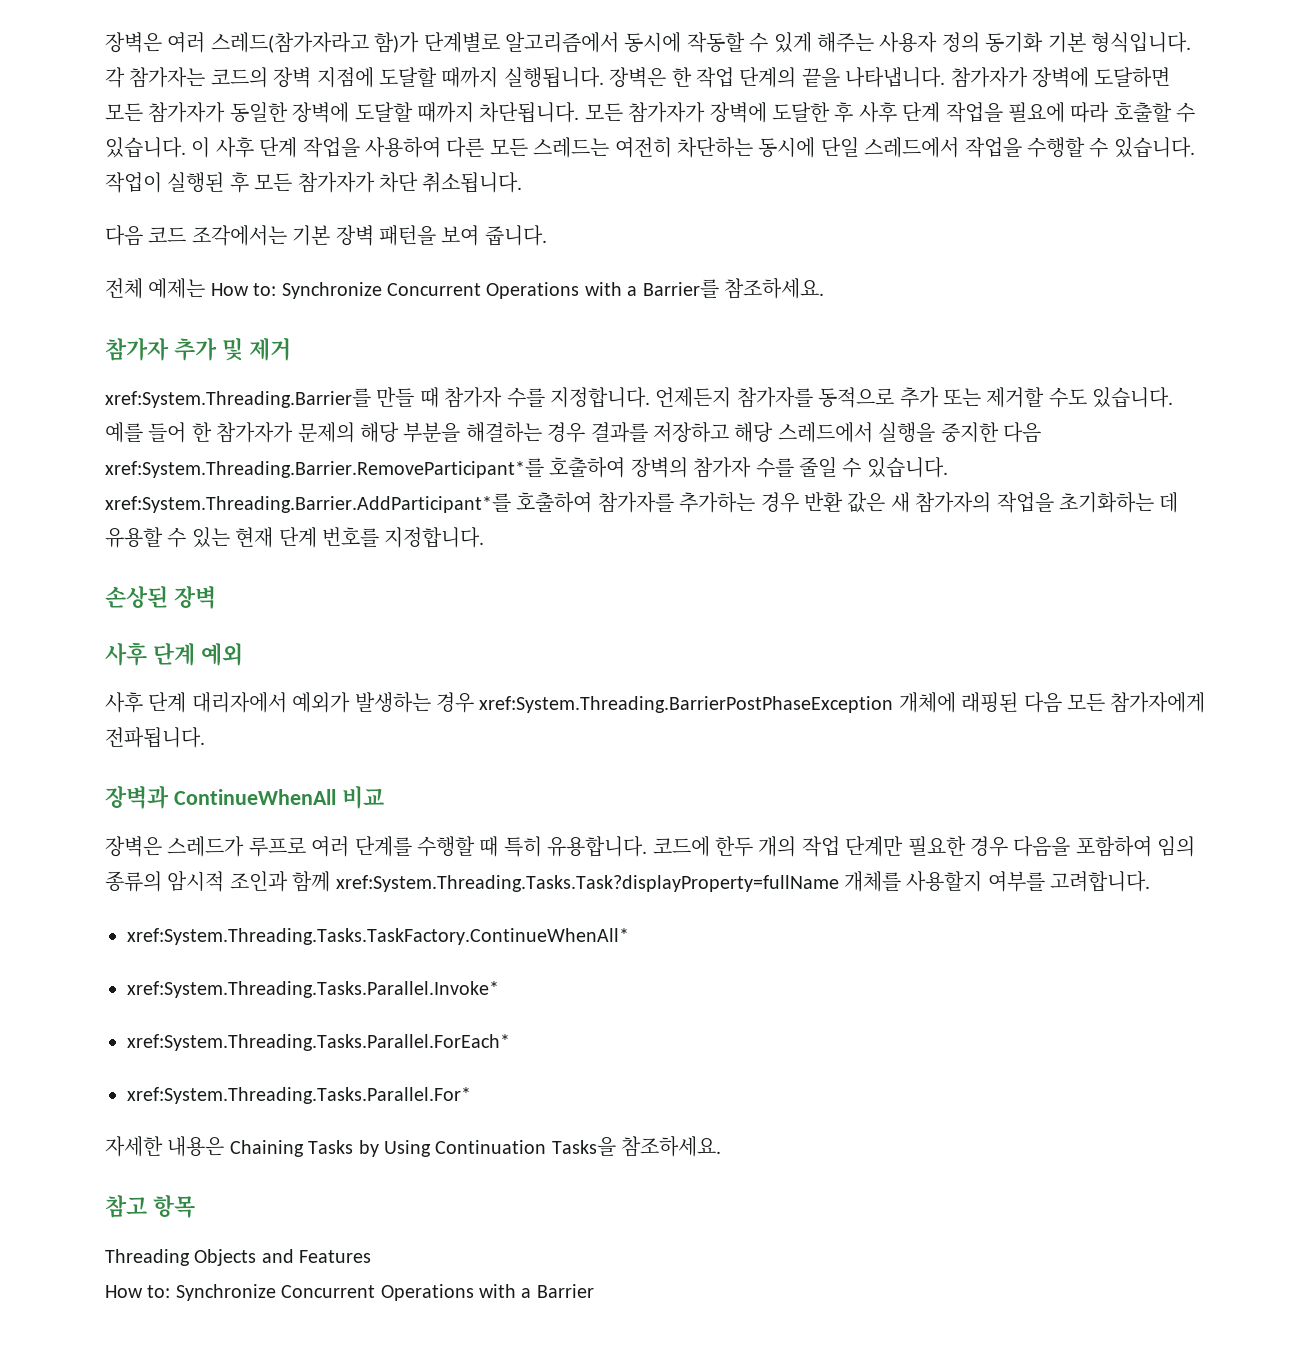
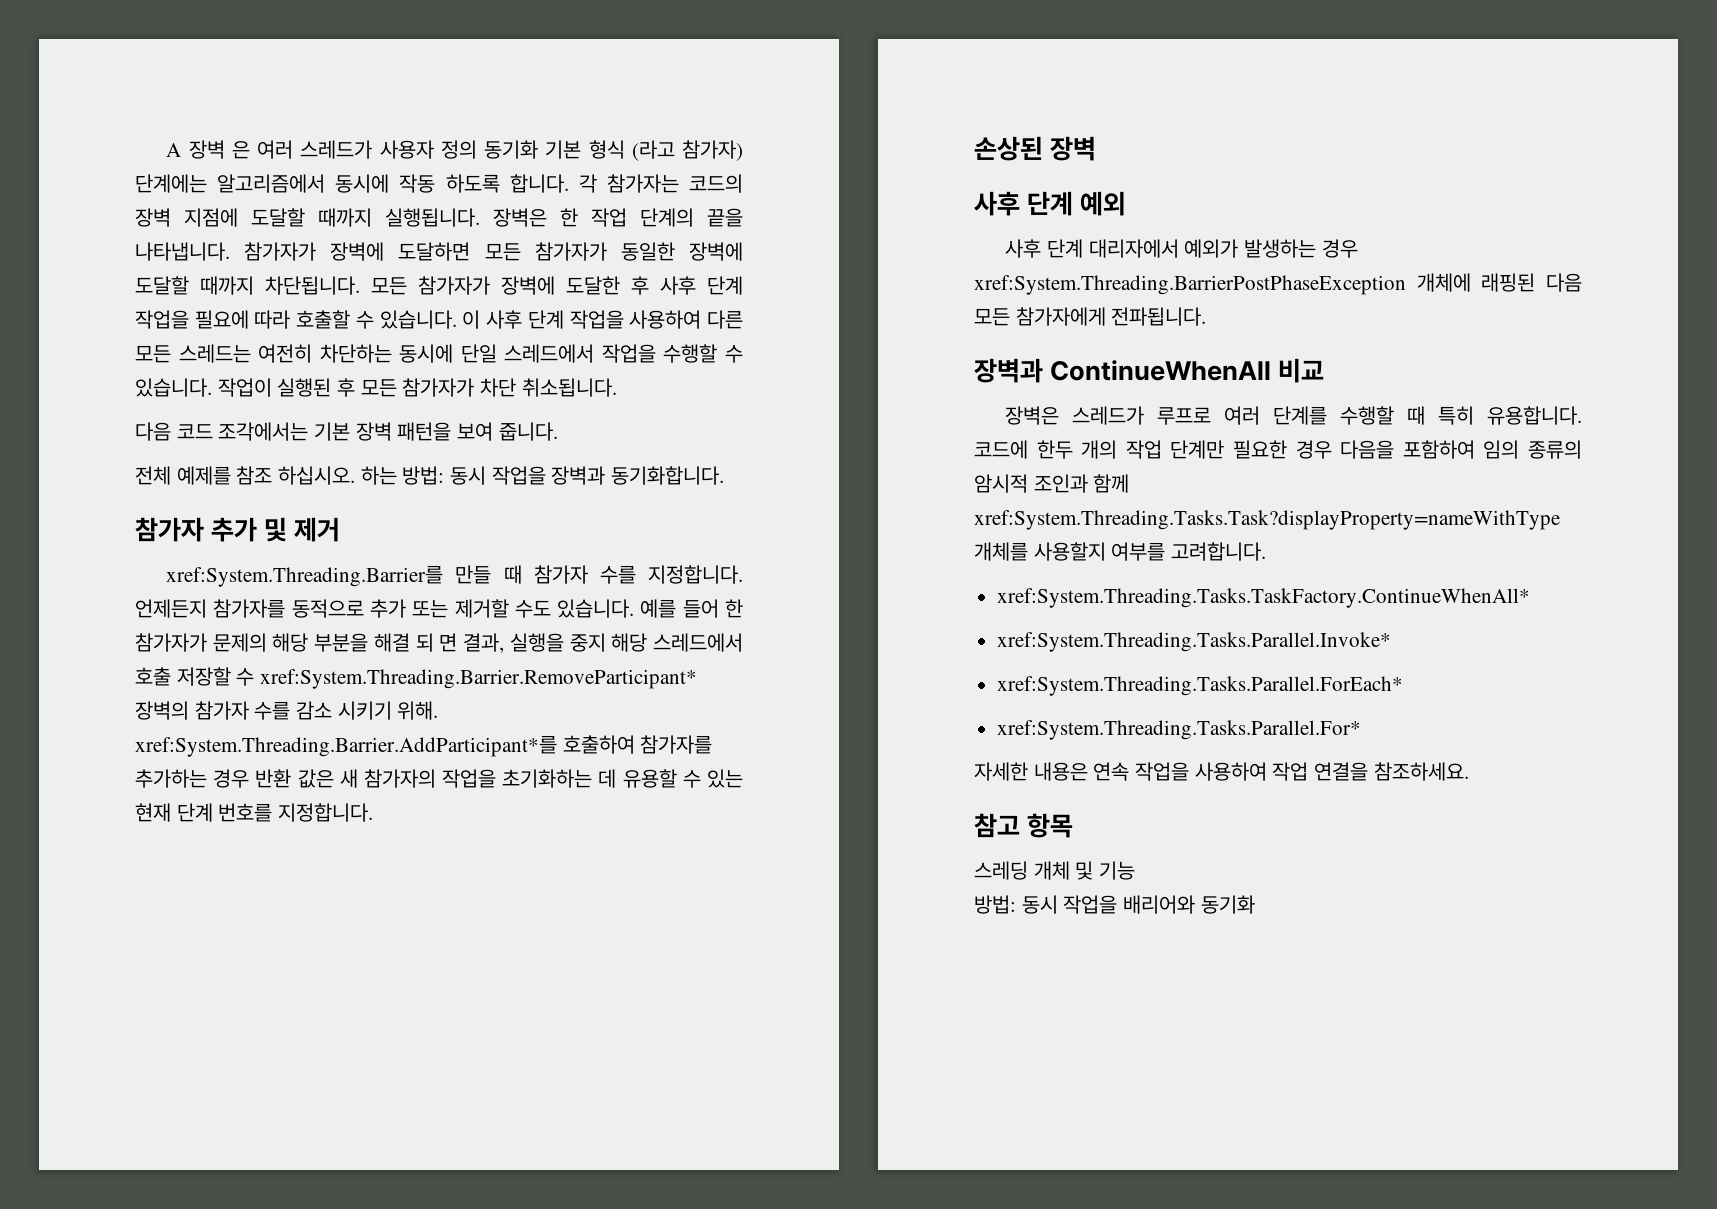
[105,32,1191,53] 장벽은 여러 스레드(참가자라고 함)가 단계별로 알고리즘에서 동시에 작동할 수 있게 해주는 사용자 정의 동기화 기본 형식입니다. -> [166,140,744,161] [135,174,569,193] A 장벽 은 여러 스레드가 사용자 정의 동기화 기본 형식 (라고 참가자) 단계에는 알고리즘에서 동시에 작동 하도록 합니다.
[148,278,824,299] 예제는 How to: Synchronize Concurrent Operations with a Barrier를 참조하세요. -> [176,466,725,485] 예제를 참조 하십시오. 하는 방법: 동시 작업을 장벽과 동기화합니다.
[465,422,1041,443] [105,457,948,478] 해결하는 경우 결과를 저장하고 해당 스레드에서 실행을 중지한 다음 xref:System.Threading.Barrier.RemoveParticipant*를 호출하여 장벽의 참가자 수를 줄일 수 있습니다. -> [373,633,744,653] [135,667,698,689] [135,701,439,720] 해결 되 면 결과, 실행을 중지 해당 스레드에서 호출 저장할 수 xref:System.Threading.Barrier.RemoveParticipant* 장벽의 참가자 수를 감소 시키기 위해.
[335,875,839,892] xref:System.Threading.Tasks.Task?displayProperty=fullName -> [974,510,1560,530] xref:System.Threading.Tasks.Task?displayProperty=nameWithType
[229,1136,722,1157] [105,1195,195,1218] [105,1249,372,1266] [105,1284,594,1301] Chaining Tasks by Using Continuation Tasks을 참조하세요. // 참고 항목 // Threading Objects and Features // How to: Synchronize Concurrent Operations with a Barrier -> [1093,762,1469,781] [974,813,1074,838] [974,861,1136,880] [974,895,1255,914] 연속 작업을 사용하여 작업 연결을 참조하세요. // 참고 항목 // 스레딩 개체 및 기능 // 방법: 동시 작업을 배리어와 동기화

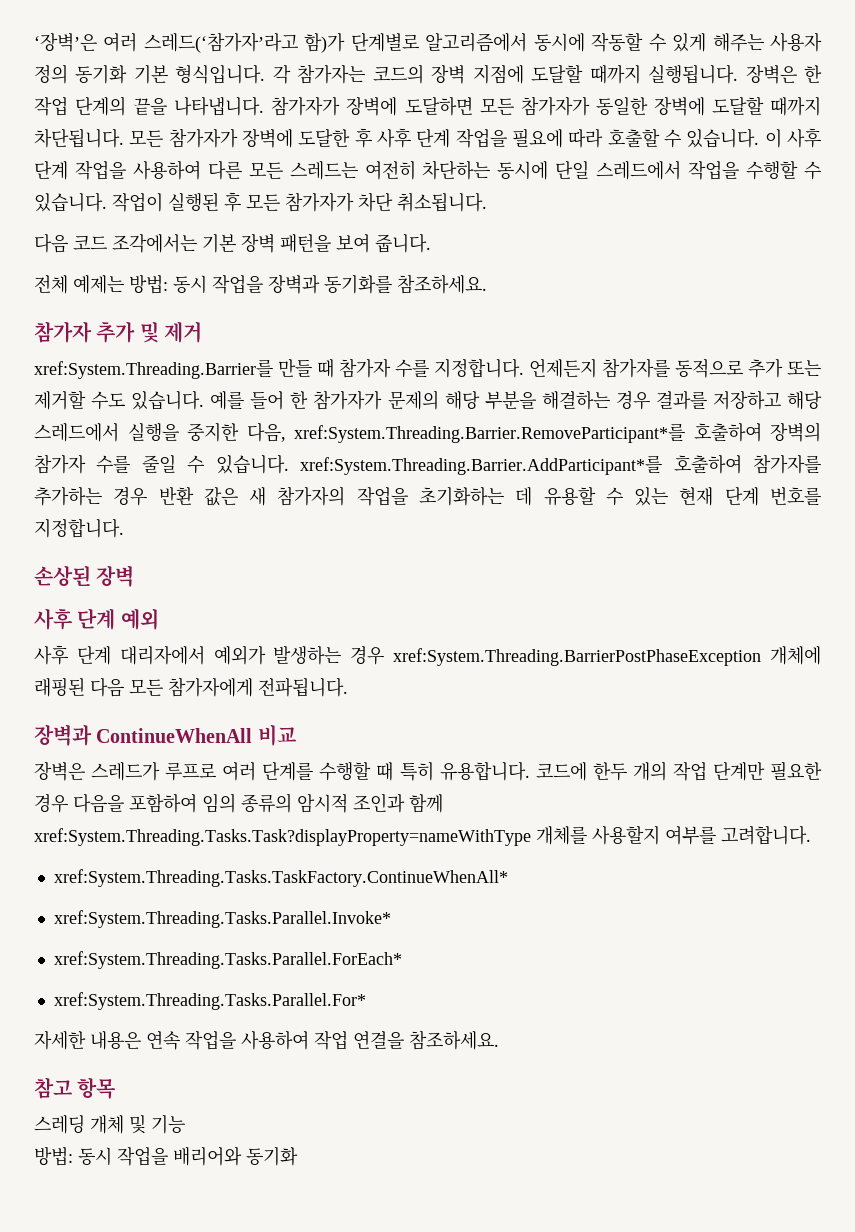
[166,140,744,161] [135,174,569,193] A 장벽 은 여러 스레드가 사용자 정의 동기화 기본 형식 (라고 참가자) 단계에는 알고리즘에서 동시에 작동 하도록 합니다. -> [34,32,823,53] [34,64,266,84] ‘장벽’은 여러 스레드(‘참가자’라고 함)가 단계별로 알고리즘에서 동시에 작동할 수 있게 해주는 사용자 정의 동기화 기본 형식입니다.
[176,466,397,485] 예제를 참조 하십시오. 하는 -> [73,275,124,294] 예제는
[611,466,725,485] 동기화합니다. -> [324,274,487,294] 동기화를 참조하세요.
[373,633,744,653] [135,667,698,689] [135,701,439,720] 해결 되 면 결과, 실행을 중지 해당 스레드에서 호출 저장할 수 xref:System.Threading.Barrier.RemoveParticipant* 장벽의 참가자 수를 감소 시키기 위해. -> [541,391,822,410] [34,422,821,443] [34,454,289,474] 해결하는 경우 결과를 저장하고 해당 스레드에서 실행을 중지한 다음, xref:System.Threading.Barrier.RemoveParticipant*를 호출하여 장벽의 참가자 수를 줄일 수 있습니다.

